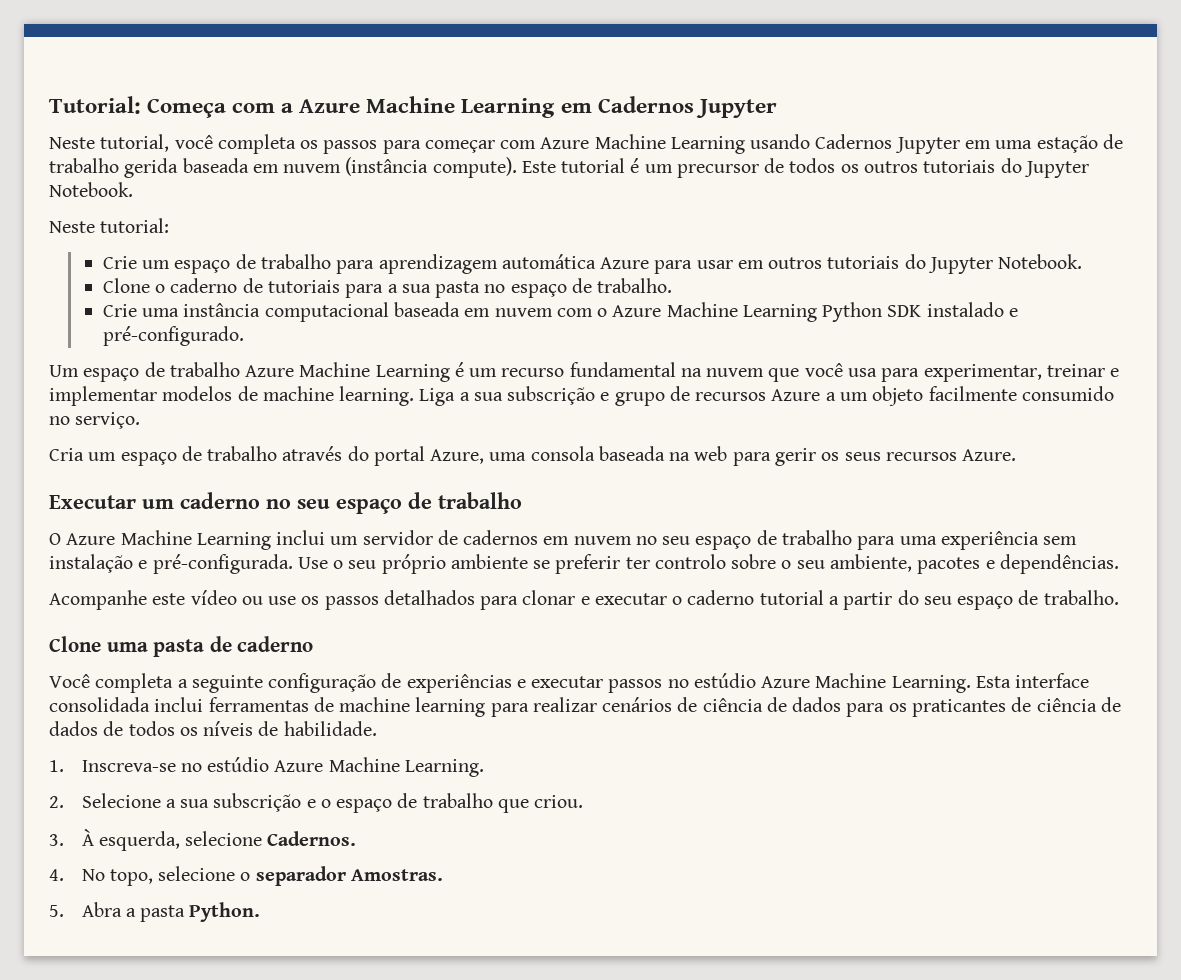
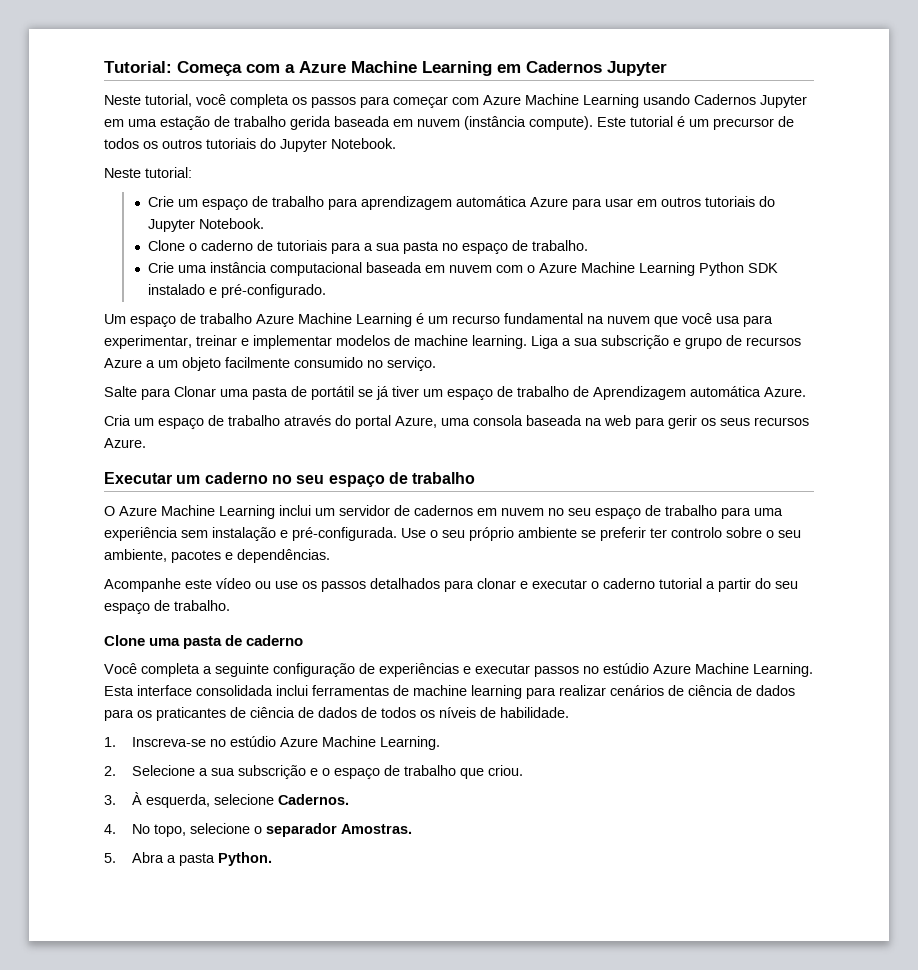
(141, 420) none -> [104,386,806,400] // Salte para Clonar uma pasta de portátil se já tiver um espaço de trabalho de Aprendizagem automática Azure.

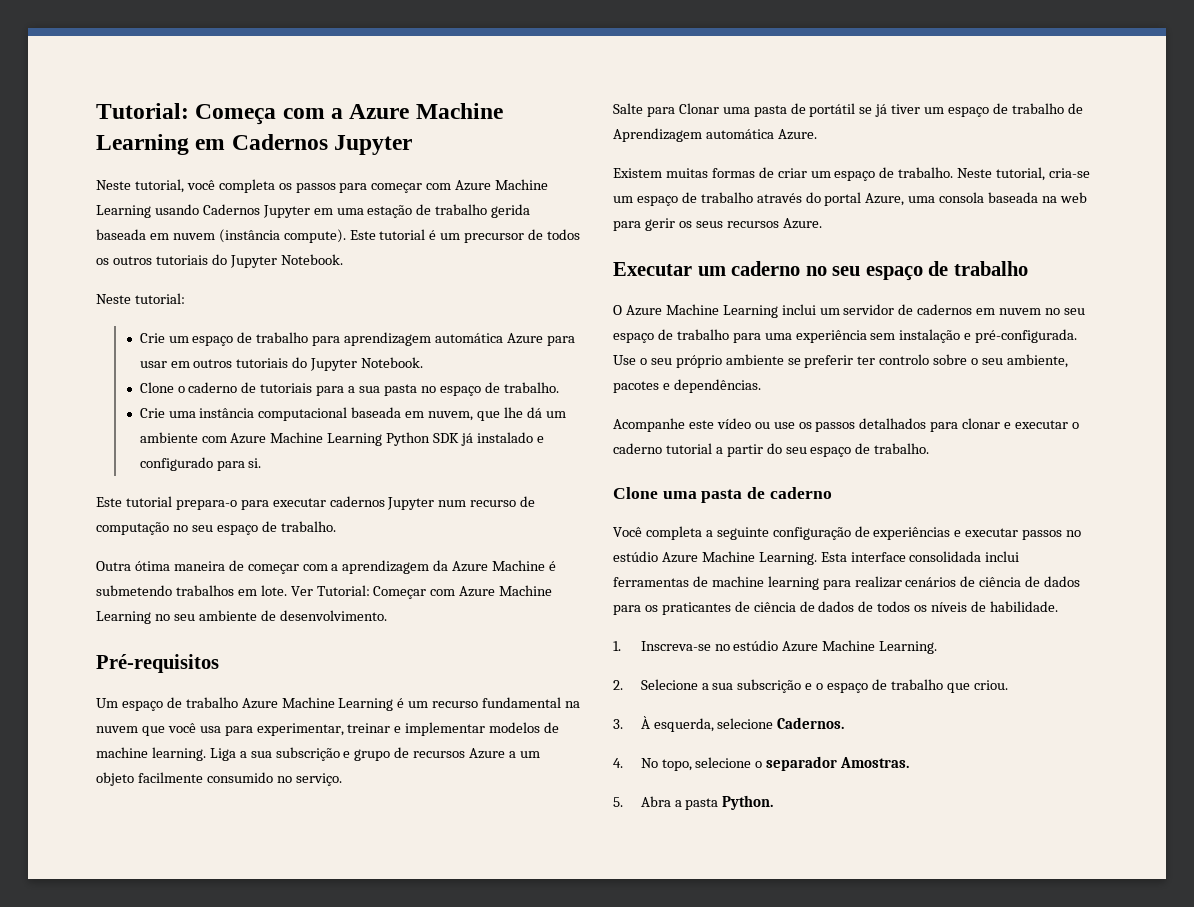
[449,265,536,273] nuvem com o -> [428,407,566,421] [139,432,227,443] nuvem, que lhe dá um ambiente com
(779, 268) none -> [461,433,474,446] já
[221,284,327,298] pré-configurado. -> [139,457,262,471] [96,496,536,510] [96,521,336,535] [96,560,557,574] [96,585,553,599] [96,610,387,624] [96,654,219,673] configurado para si. // Este tutorial prepara-o para executar cadernos Jupyter num recurso de computação no seu espaço de trabalho. // Outra ótima maneira de começar com a aprendizagem da Azure Machine é submetendo trabalhos em lote. Ver Tutorial: Começar com Azure Machine Learning no seu ambiente de desenvolvimento. // Pré-requisitos
[104,415,131,426] Cria -> [613,167,1091,181] Existem muitas formas de criar um espaço de trabalho. Neste tutorial, cria-se

